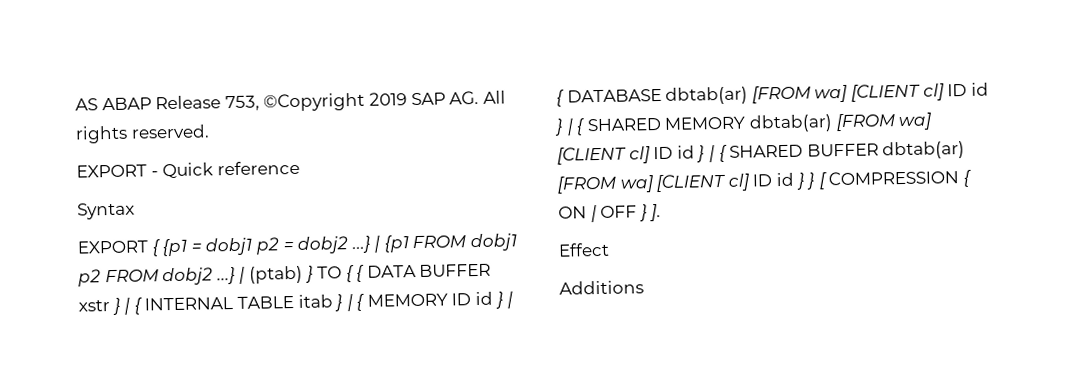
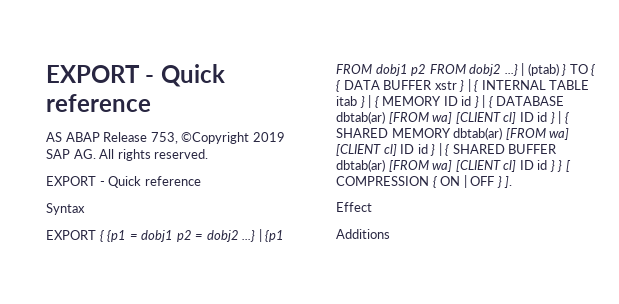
(75, 104) none -> [46,64,225,87] [46,94,151,112] EXPORT - Quick reference //

